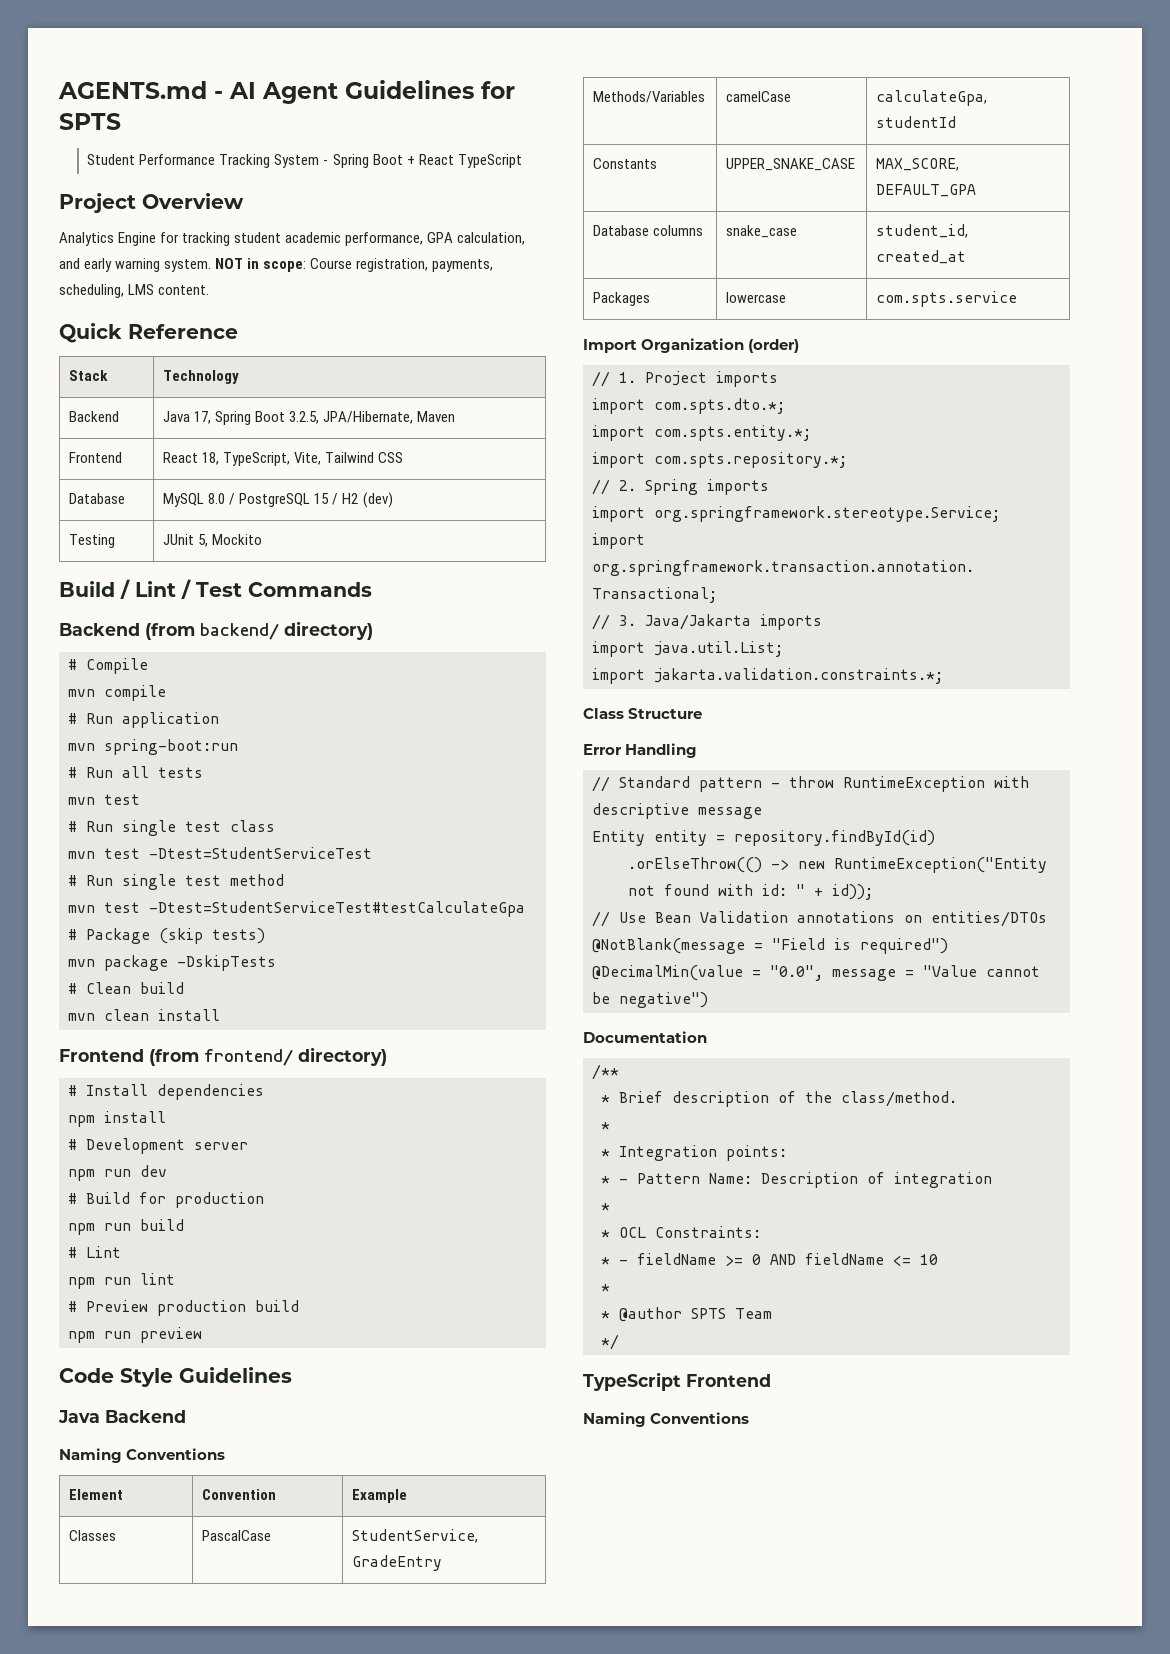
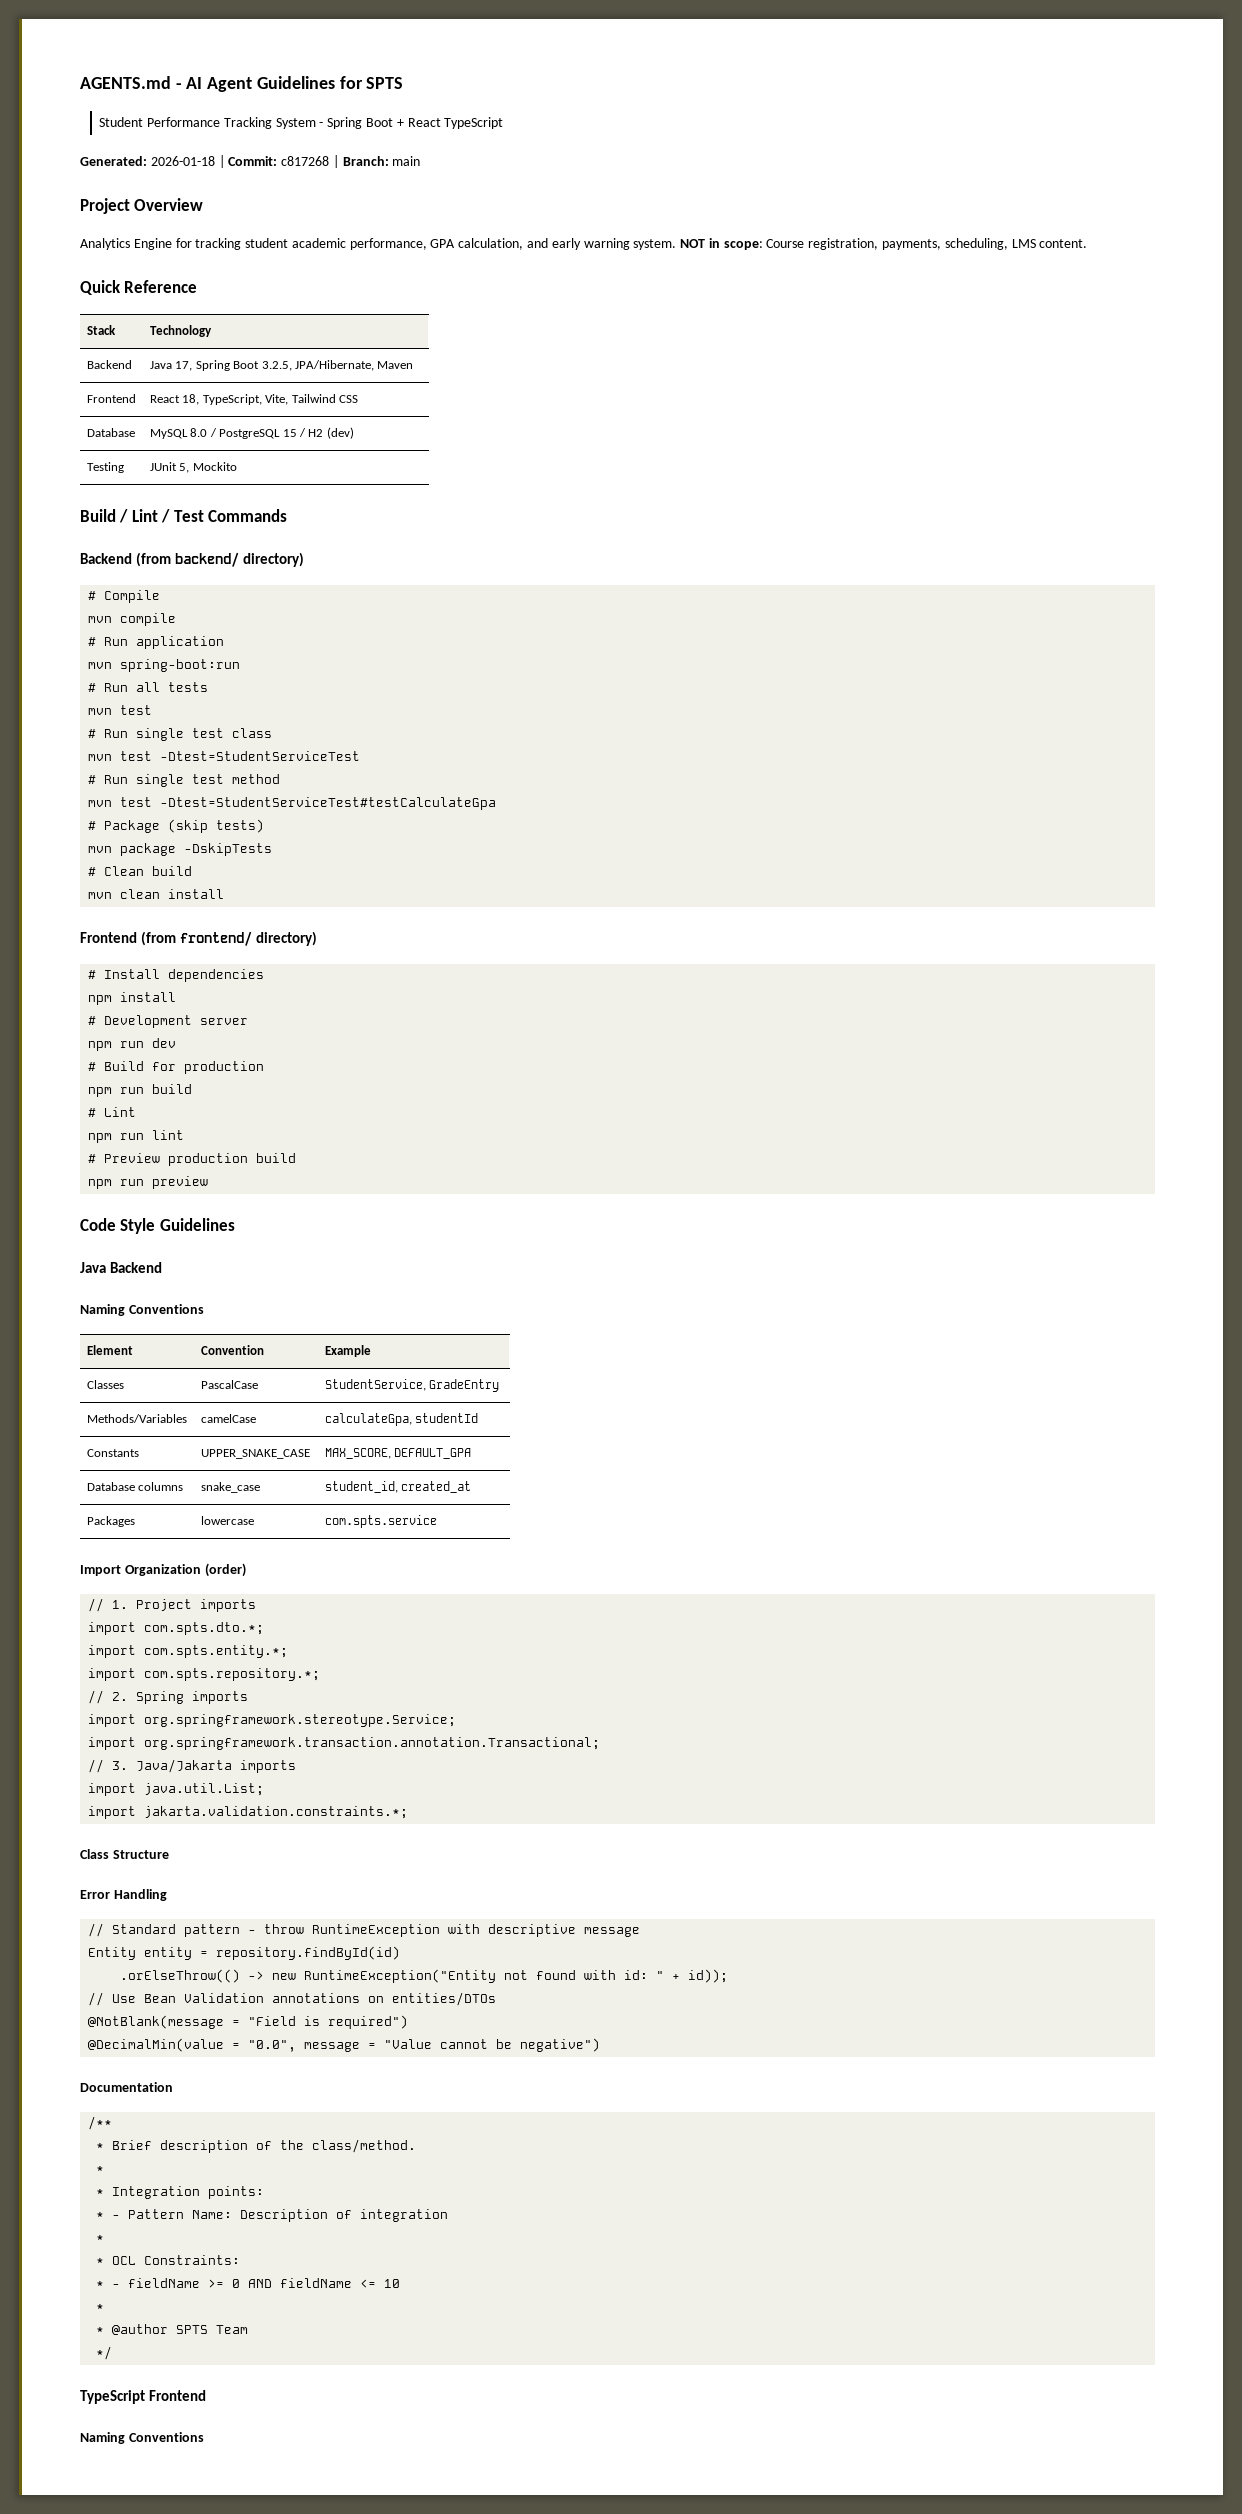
(522, 161) none -> [80,155,421,168] // Generated: 2026-01-18 | Commit: c817268 | Branch: main

